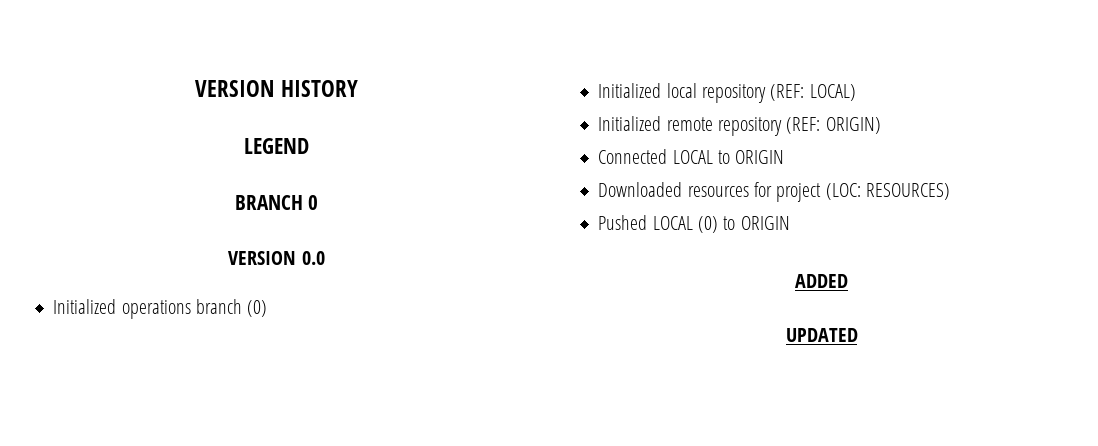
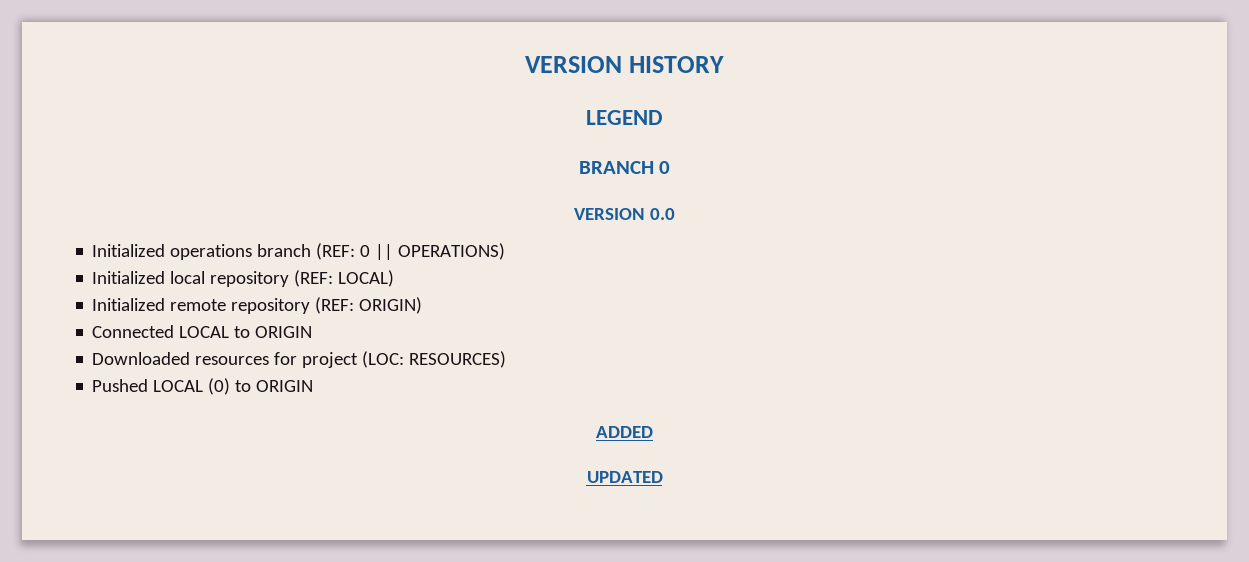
[247,300,268,317] (0) -> [316,243,506,260] (REF: 0 || OPERATIONS)

